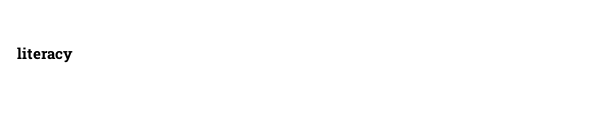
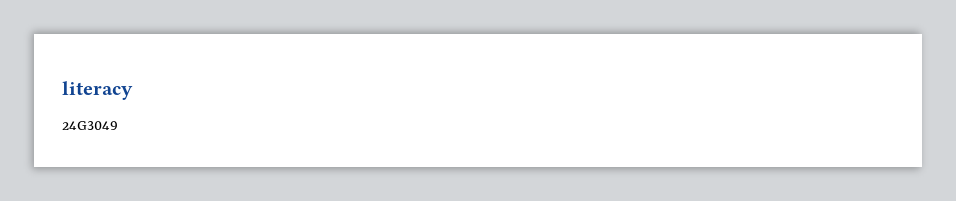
(73, 55) none -> [62,121,118,130] // 24G3049

